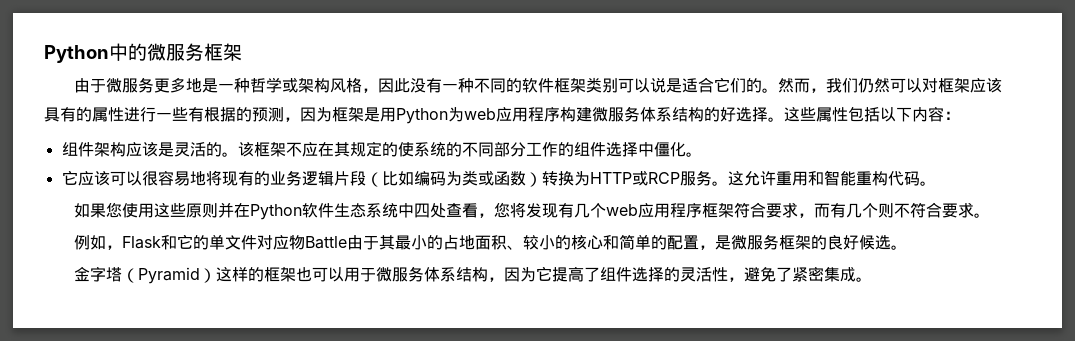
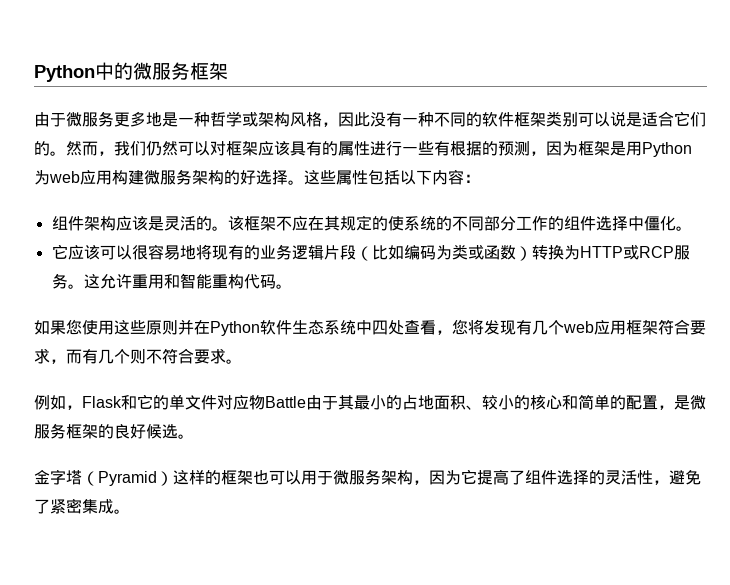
[528,107,560,122] 程序 -> (112, 177) none
[640,107,688,122] 体系结 -> [192,170,208,185] 架
[669,203,702,218] 程序 -> (626, 327) none
[423,267,472,282] 体系结 -> [381,470,397,485] 架

